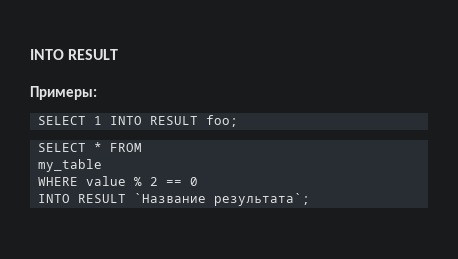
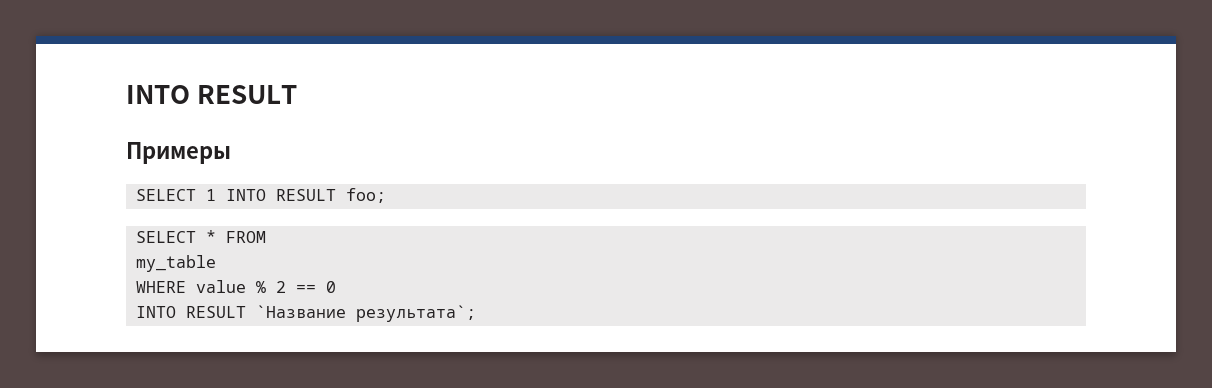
[30,86,97,100] Примеры: -> [126,142,231,164] Примеры

